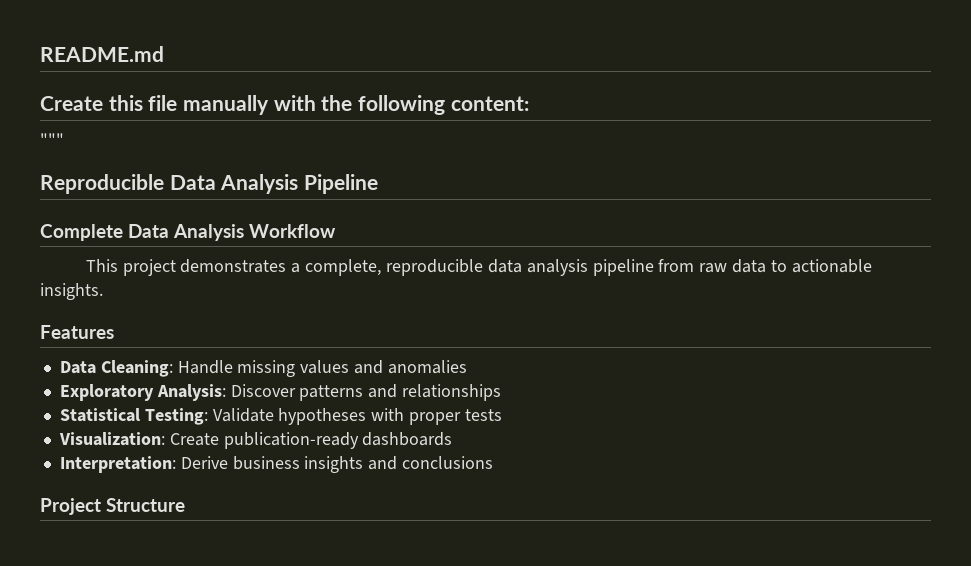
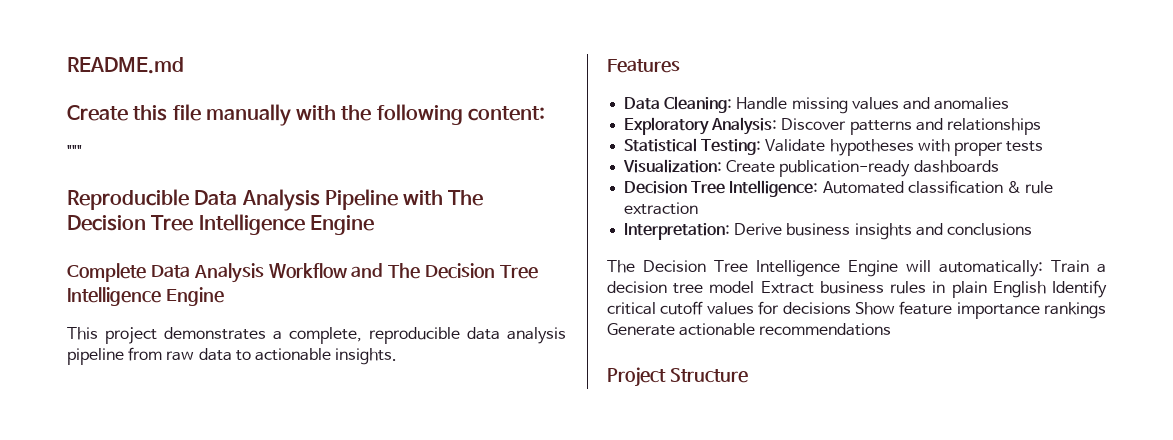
[40,224,337,241] // Complete Data Analysis Workflow -> [403,190,484,206] [67,214,374,235] [67,263,539,283] [67,287,224,306] with The Decision Tree Intelligence Engine // Complete Data Analysis Workflow and The Decision Tree Intelligence Engine
(453, 439) none -> [624,180,1054,197] [624,202,699,215] // Decision Tree Intelligence: Automated classification & rule extraction
(494, 462) none -> [607,260,1106,277] [607,280,1107,298] [607,301,1106,319] [607,323,892,336] // The Decision Tree Intelligence Engine will automatically: Train a decision tree model Extract business rules in plain English Identify critical cutoff values for decisions Show feature importance rankings Generate actionable recommendations

